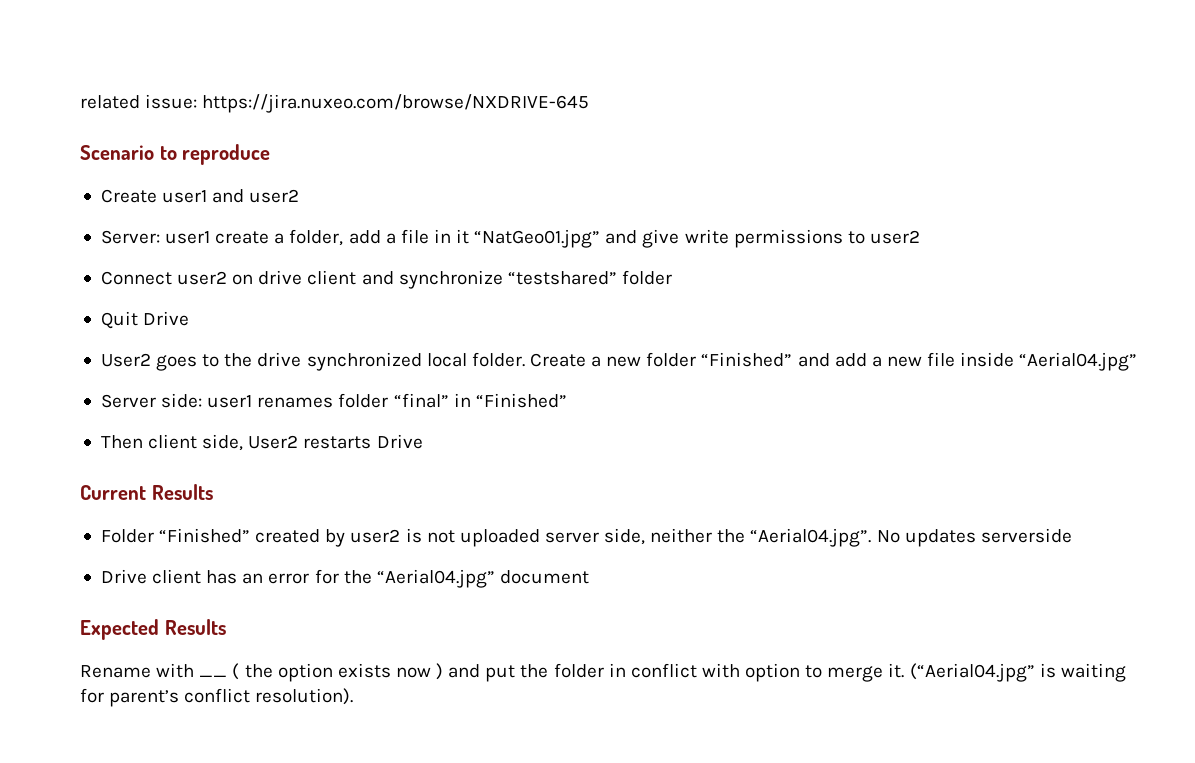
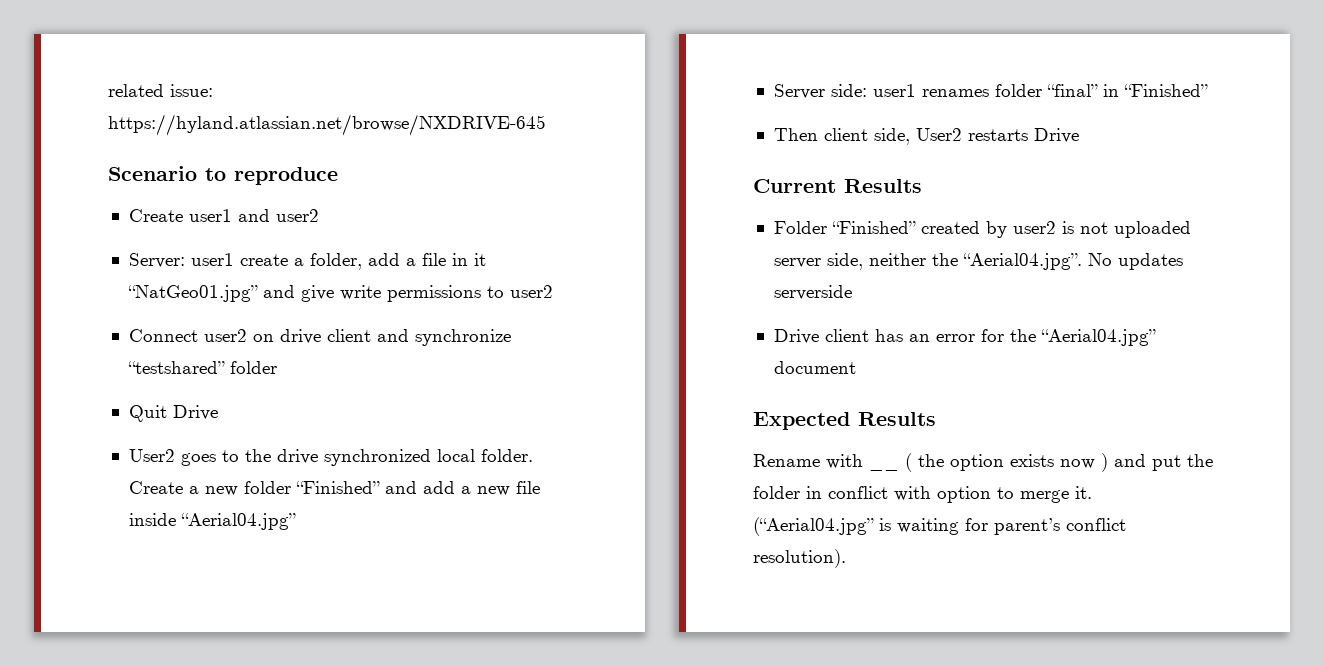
[202,94,590,113] https://jira.nuxeo.com/browse/NXDRIVE-645 -> [108,114,546,136] https://hyland.atlassian.net/browse/NXDRIVE-645

